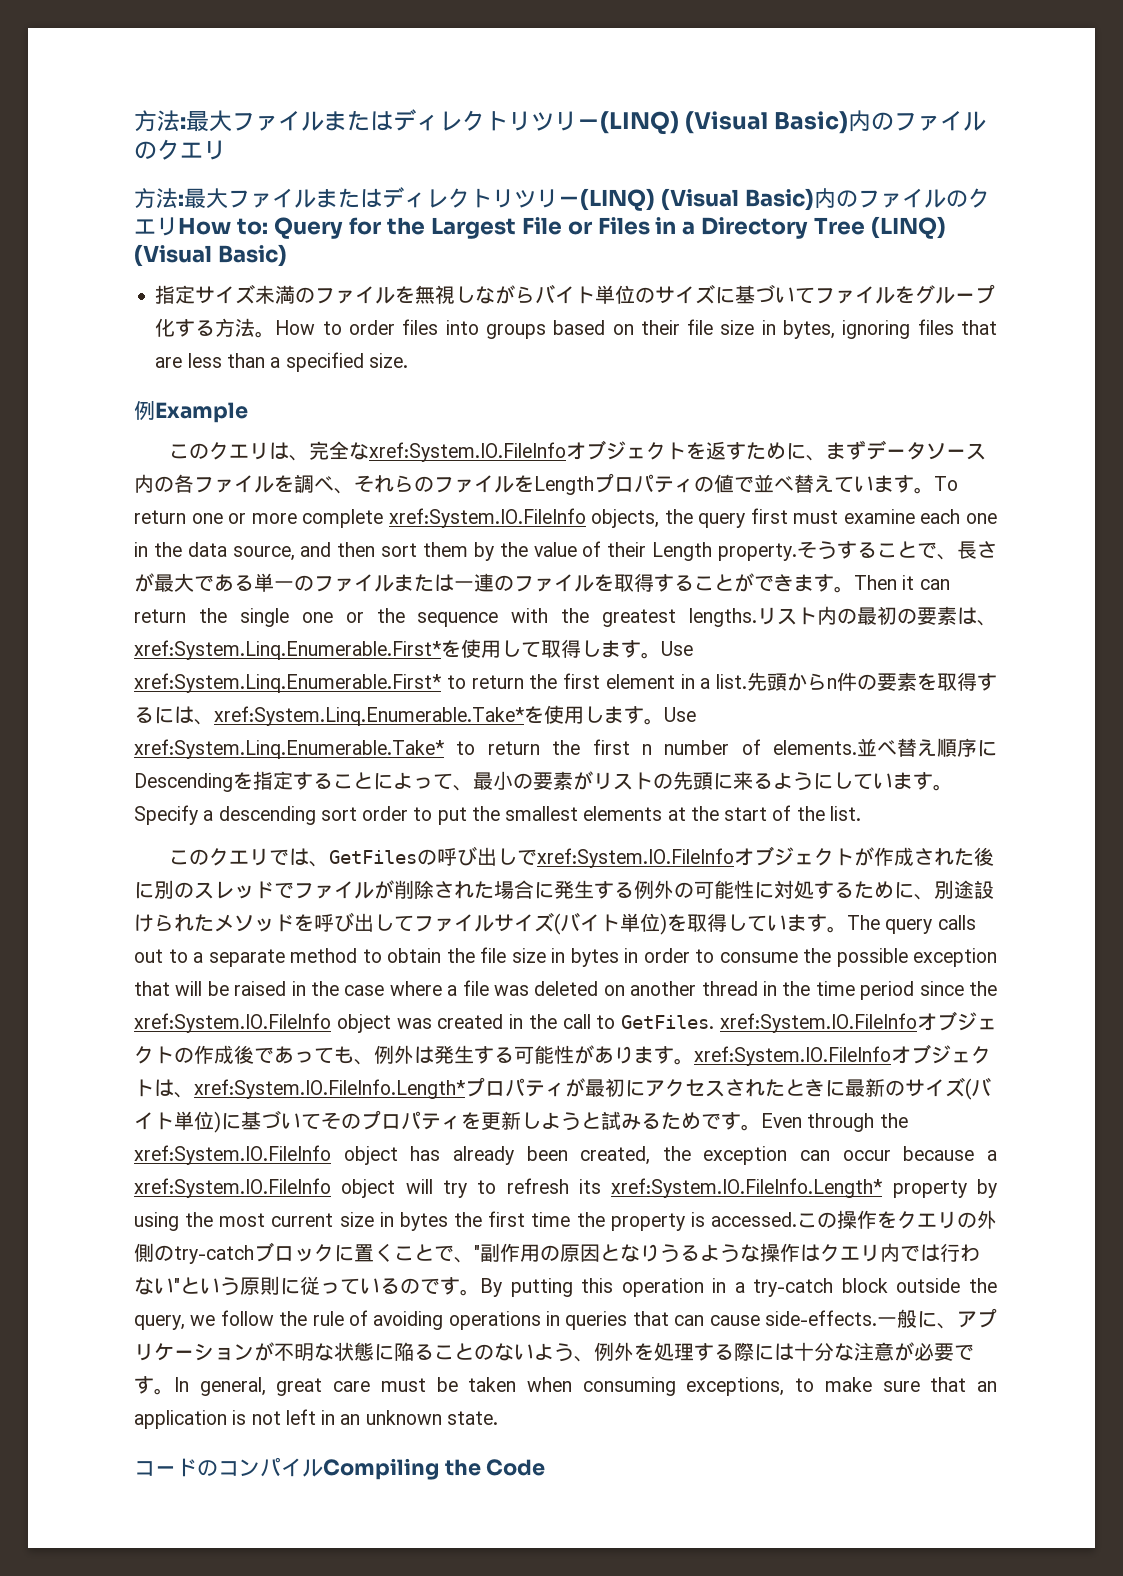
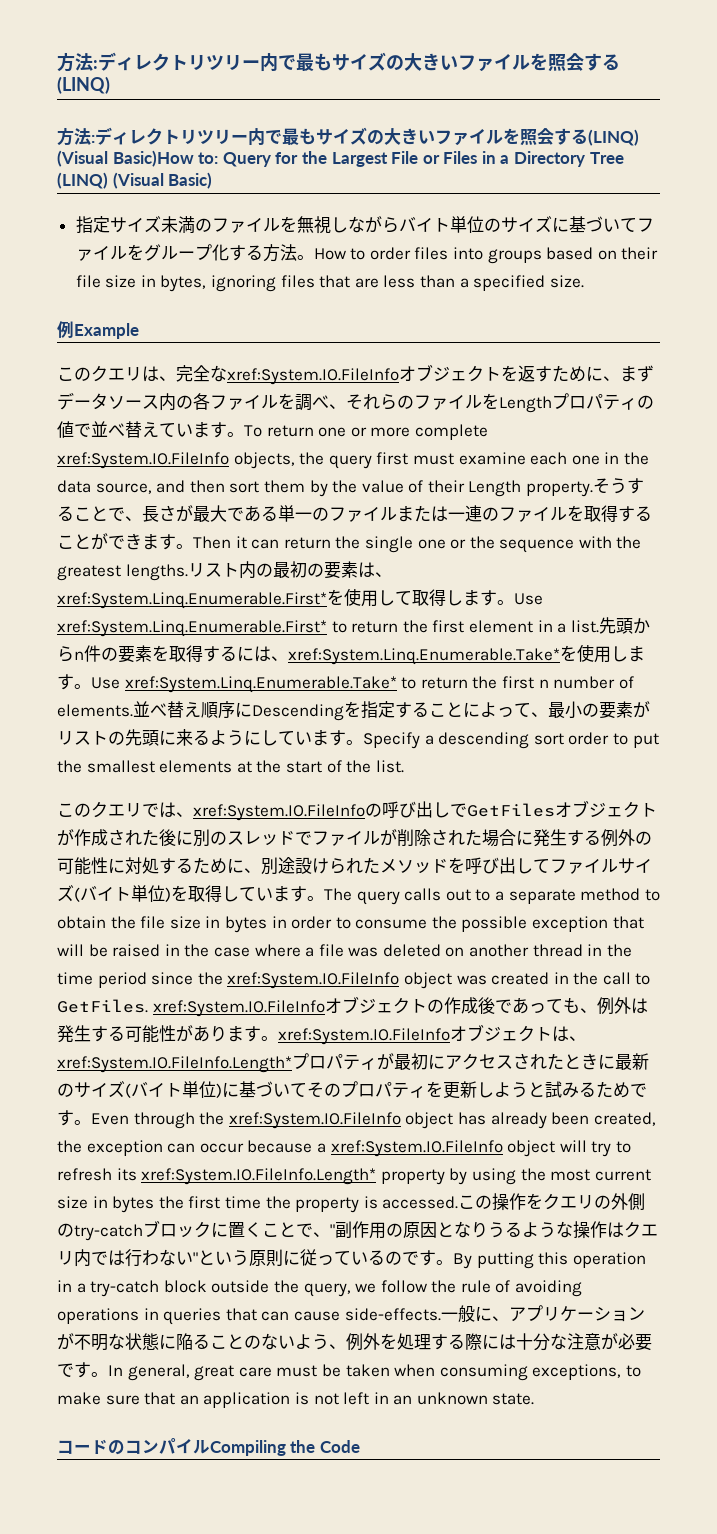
[134,109,987,135] [134,139,226,160] [134,187,990,211] [134,217,231,236] 方法:最大ファイルまたはディレクトリツリー(LINQ) (Visual Basic)内のファイルのクエリ // 方法:最大ファイルまたはディレクトリツリー(LINQ) (Visual Basic)内のファイルのクエリHow -> [57,52,620,72] [57,76,110,94] [57,127,639,146] [57,150,194,167] 方法:ディレクトリツリー内で最もサイズの大きいファイルを照会する(LINQ) // 方法:ディレクトリツリー内で最もサイズの大きいファイルを照会する(LINQ) (Visual Basic)How
[329,850,418,864] GetFiles -> [193,804,365,821] xref:System.IO.FileInfo
[537,848,735,868] xref:System.IO.FileInfo -> [467,803,555,817] GetFiles

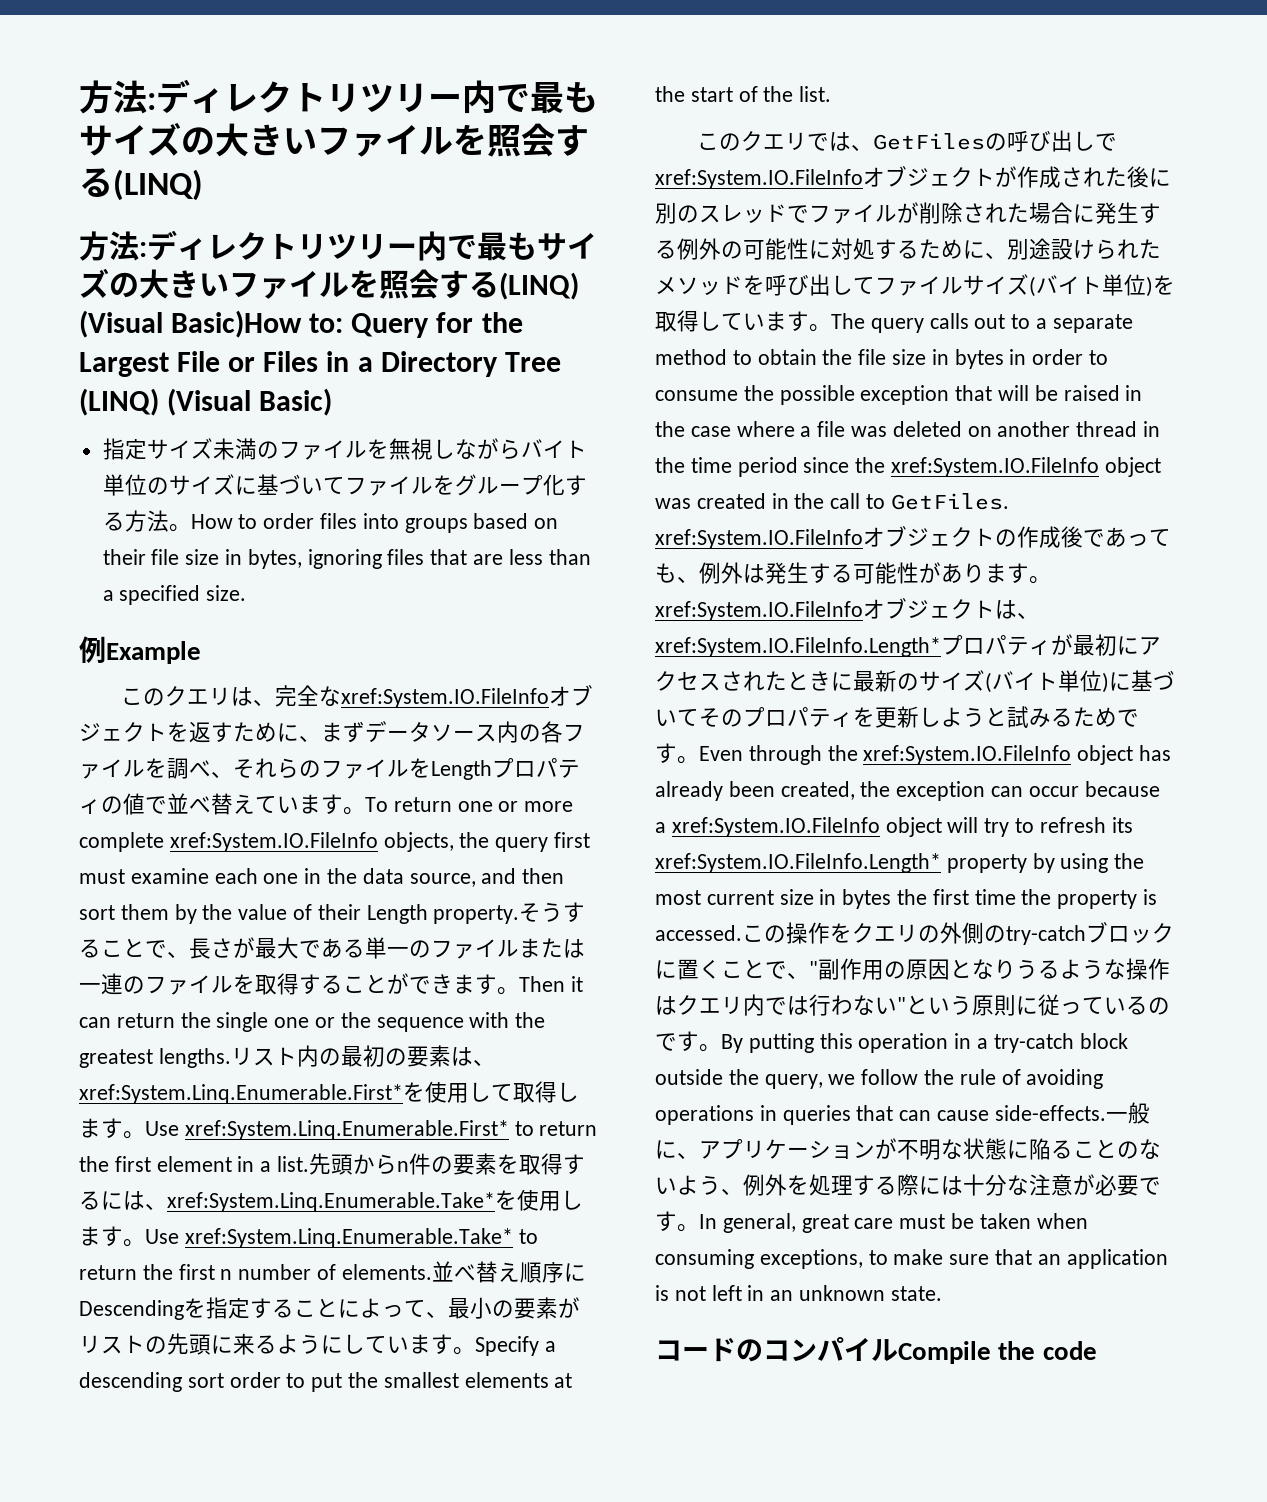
[193,804,365,821] xref:System.IO.FileInfo -> [873,133,986,150] GetFiles
[467,803,555,817] GetFiles -> [655,169,863,189] xref:System.IO.FileInfo
[210,1440,360,1456] Compiling the Code -> [898,1341,1097,1364] Compile the code

